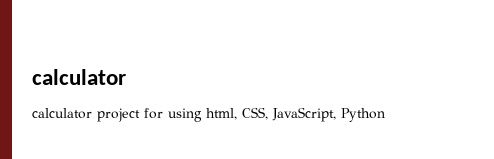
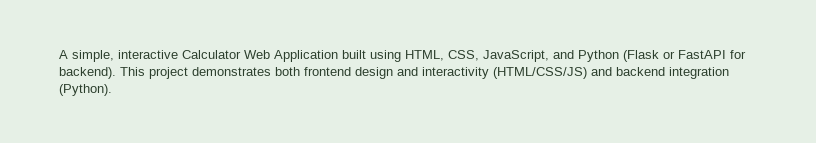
[32,69,126,85] [32,107,385,122] calculator // calculator project for using html, CSS, JavaScript, Python -> [59,50,746,62] [59,67,729,79] [59,84,112,96] A simple, interactive Calculator Web Application built using HTML, CSS, JavaScript, and Python (Flask or FastAPI for backend). This project demonstrates both frontend design and interactivity (HTML/CSS/JS) and backend integration (Python).

